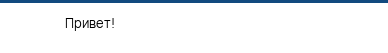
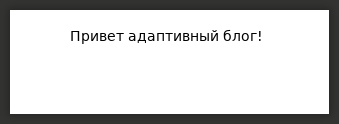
[65,18,115,31] Привет! -> [70,29,263,44] Привет адаптивный блог!

